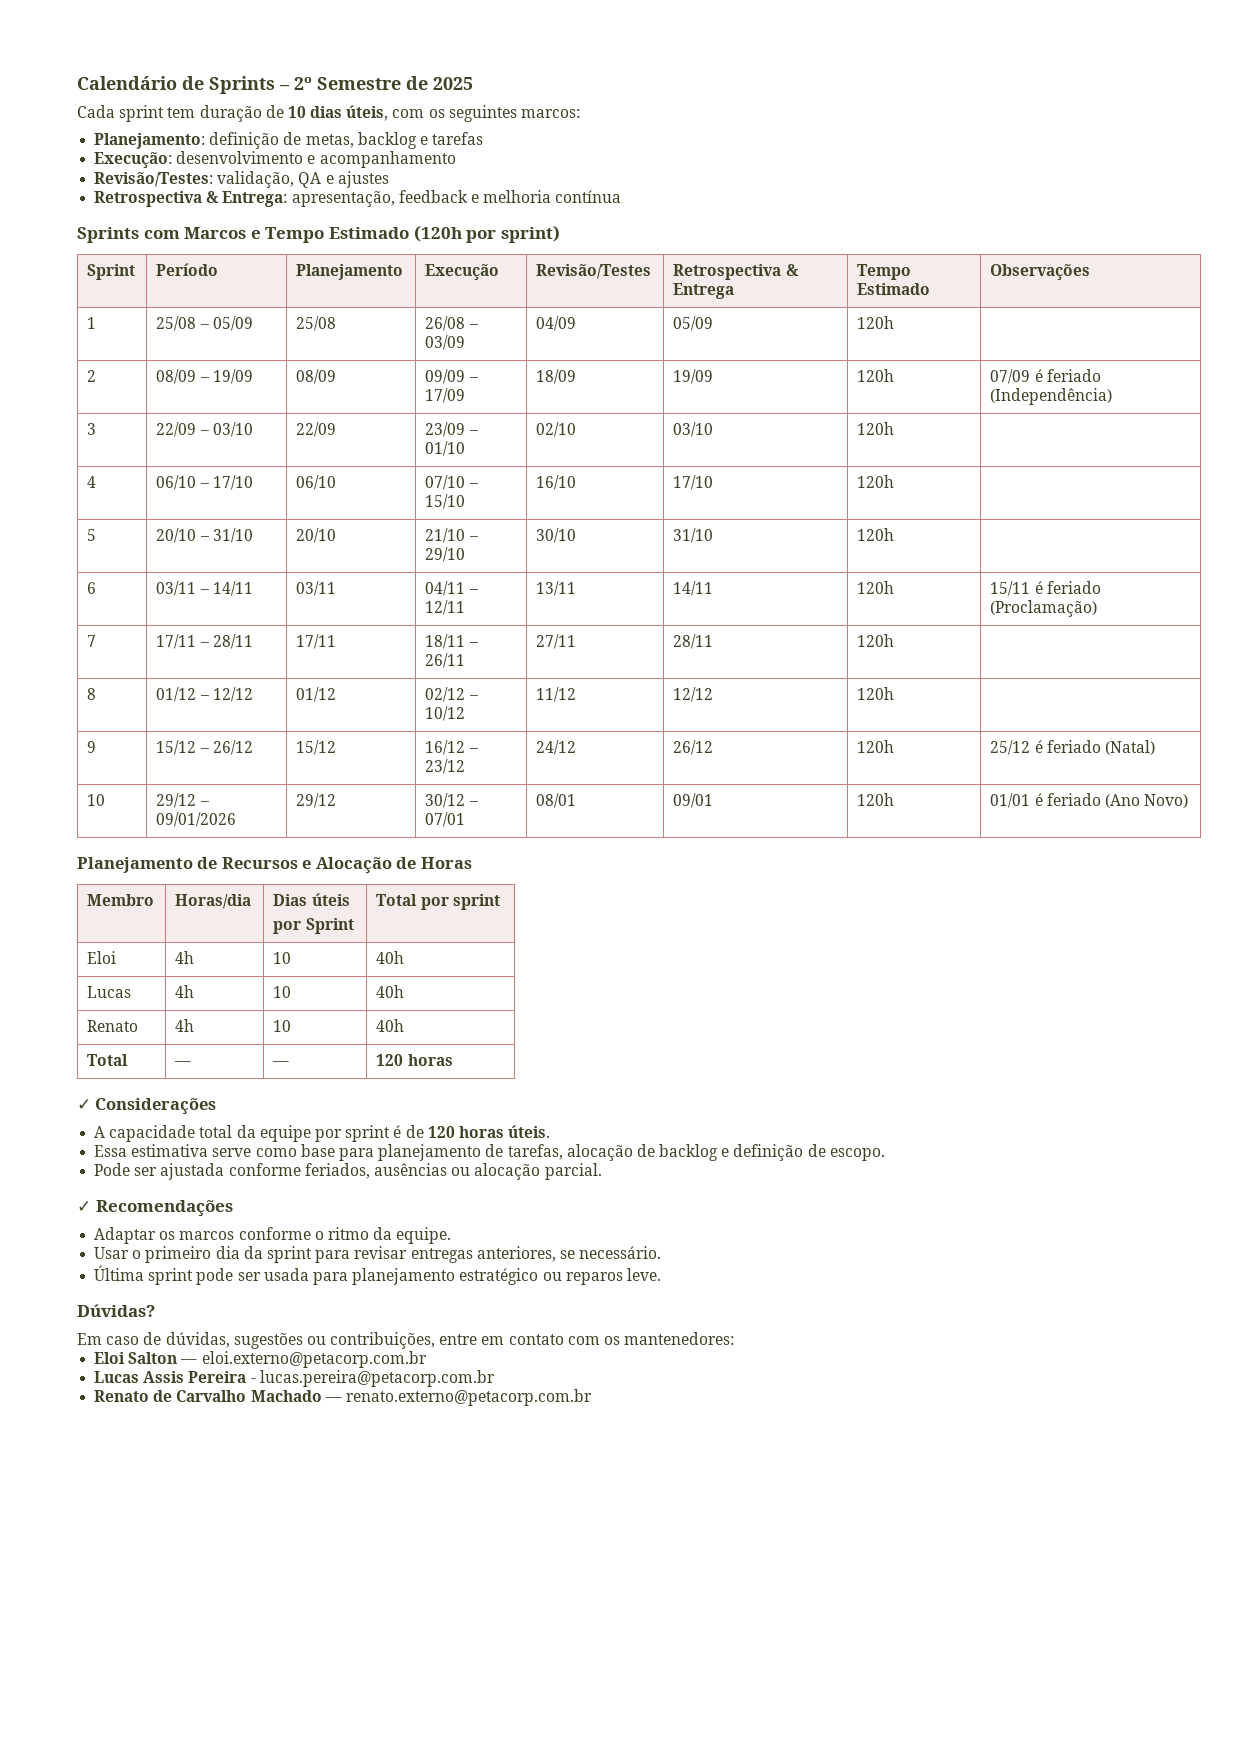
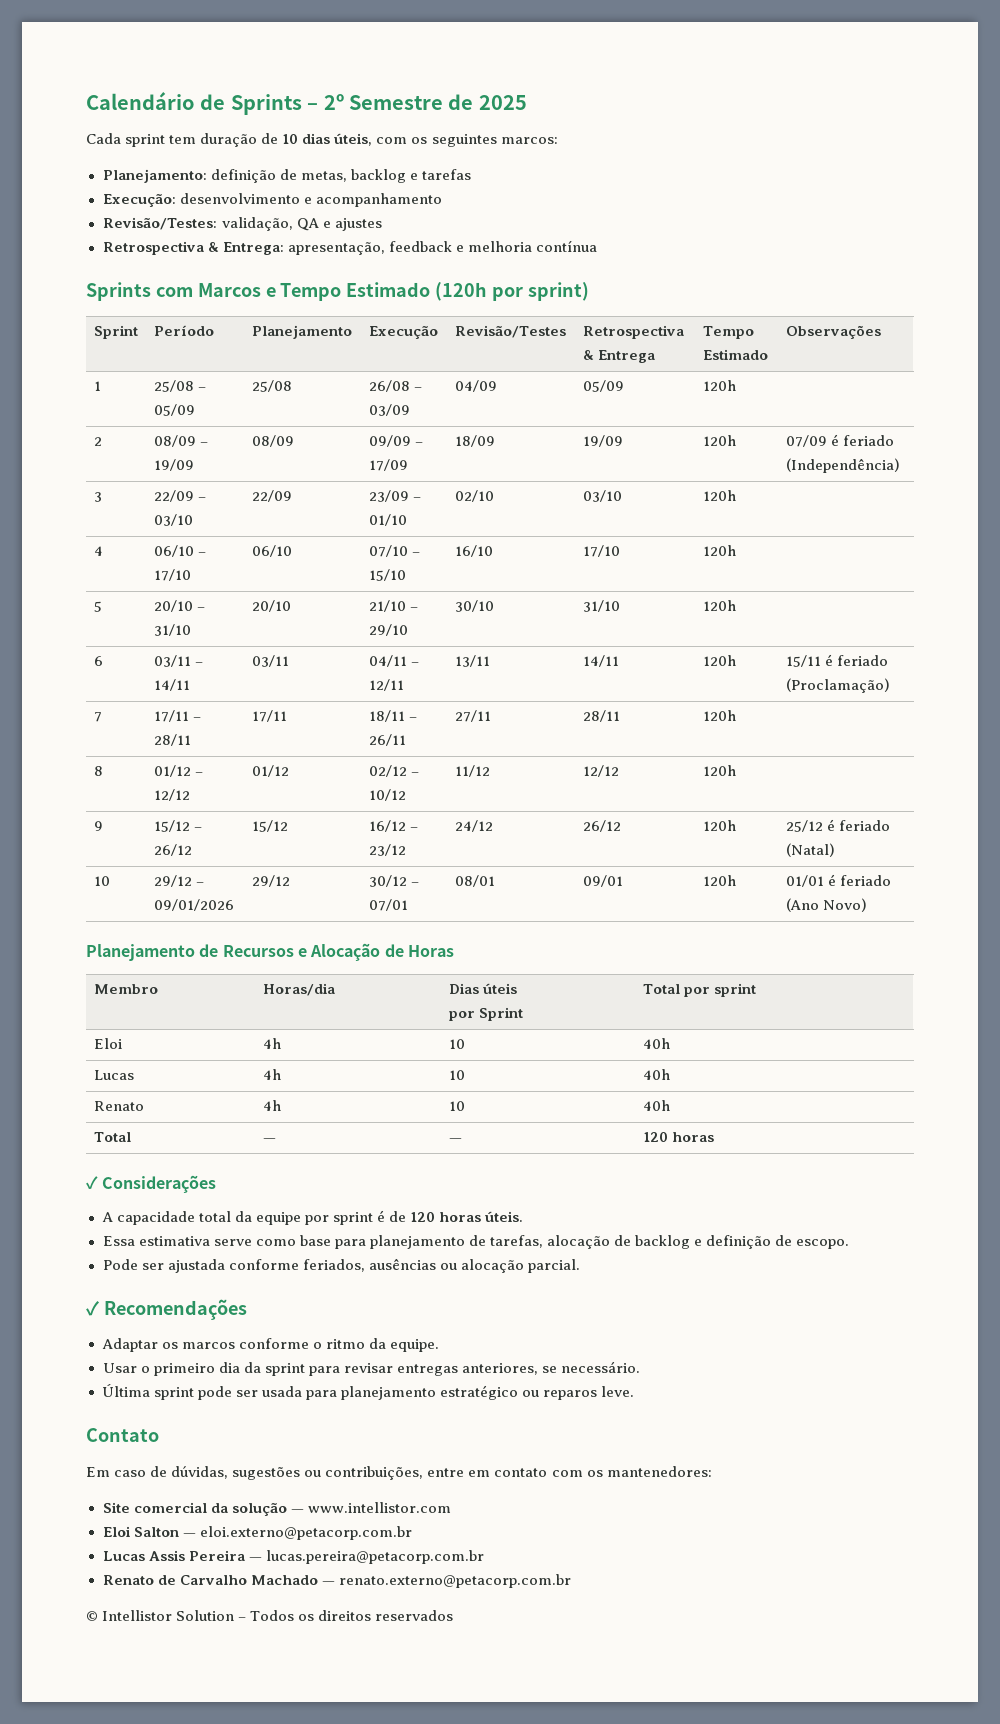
[77,1304,155,1317] Dúvidas? -> [86,1428,159,1442] Contato
(735, 1338) none -> [102,1502,451,1516] // Site comercial da solução — www.intellistor.com
[250,1378,256,1383] - -> [248,1557,262,1561] —
(592, 1397) none -> [86,1610,454,1621] // © Intellistor Solution – Todos os direitos reservados

